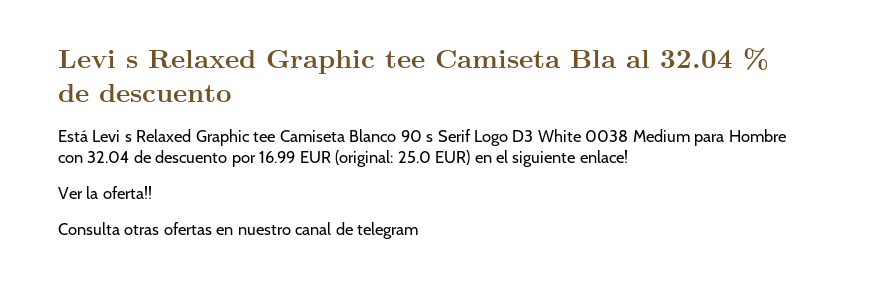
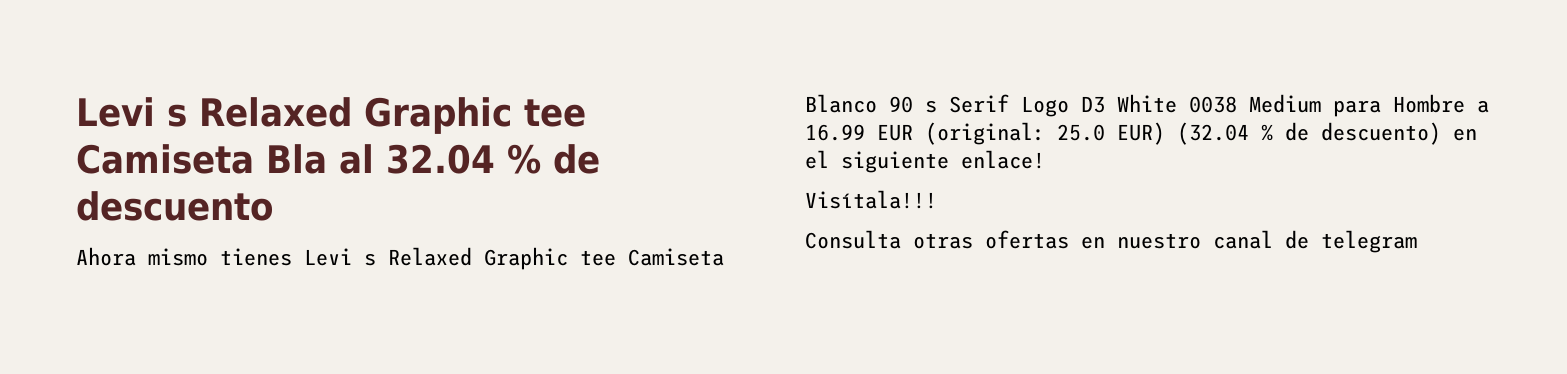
[58,130,88,142] Está -> [76,247,292,266] Ahora mismo tienes
[58,150,256,167] con 32.04 de descuento por -> [1477,100,1489,113] a
(471, 157) none -> [1177,122,1441,145] (32.04 % de descuento)
[58,186,152,199] Ver la oferta!! -> [805,190,937,209] Visítala!!!

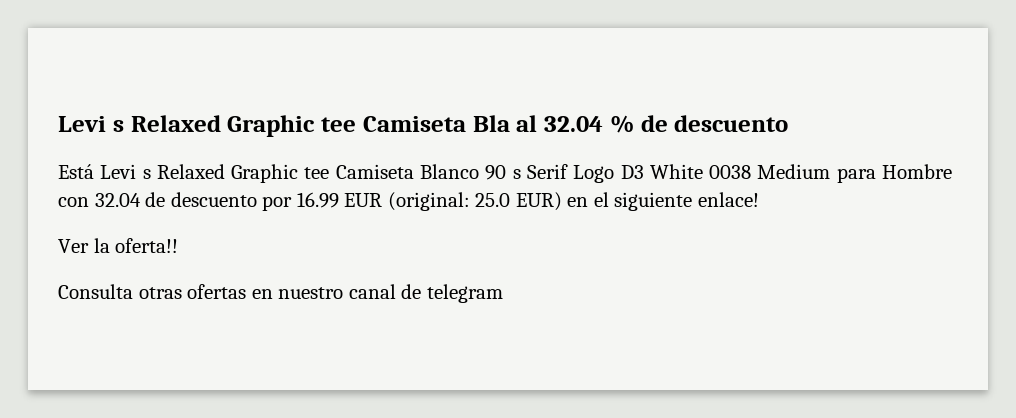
[76,247,292,266] Ahora mismo tienes -> [58,164,94,179] Está
[1477,100,1489,113] a -> [58,192,293,211] con 32.04 de descuento por
[1177,122,1441,145] (32.04 % de descuento) -> (562, 201) none
[805,190,937,209] Visítala!!! -> [58,238,179,253] Ver la oferta!!

